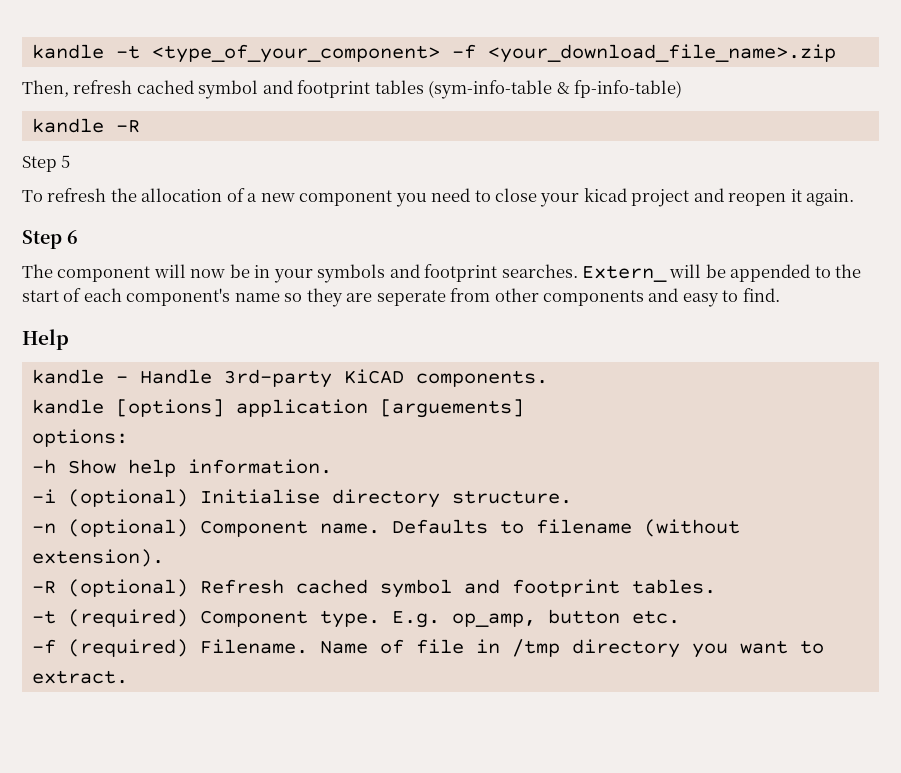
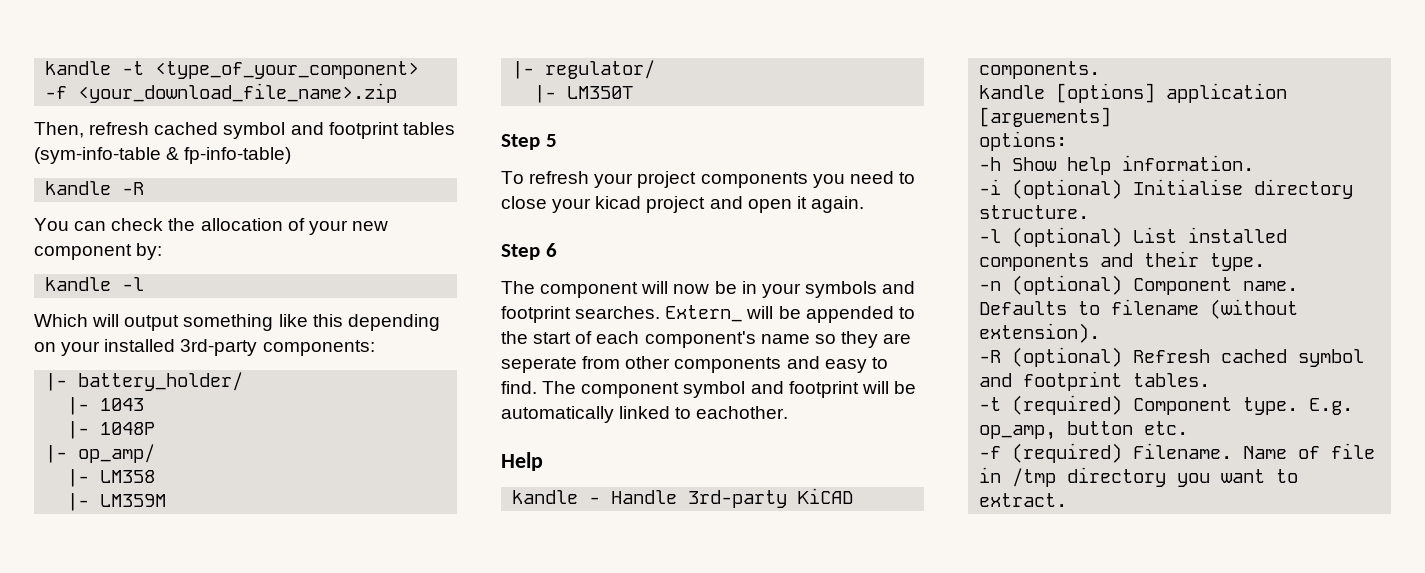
[22,155,71,172] [22,188,393,206] Step 5 // To refresh the allocation of a new component -> [34,218,388,235] [34,243,163,260] [45,277,145,291] [34,314,440,331] [34,339,375,356] [45,372,244,391] [67,397,145,415] [67,421,156,439] [45,444,156,463] [67,469,156,487] [67,493,167,511] [512,60,656,79] [534,85,634,103] [501,134,557,150] [501,171,808,188] You can check the allocation of your new component by: // kandle -l // Which will output something like this depending on your installed 3rd-party components: // |- battery_holder/ // |- 1043 // |- 1048P // |- op_amp/ // |- LM358 // |- LM359M // |- regulator/ // |- LM350T // Step 5 // To refresh your project components
[728,193,787,206] reopen -> [747,199,792,213] open
(780, 295) none -> [542,381,916,398] [501,406,789,423] The component symbol and footprint will be automatically linked to eachother.
(572, 497) none -> [979,227,1288,247] [979,251,1266,271] // -l (optional) List installed components and their type.

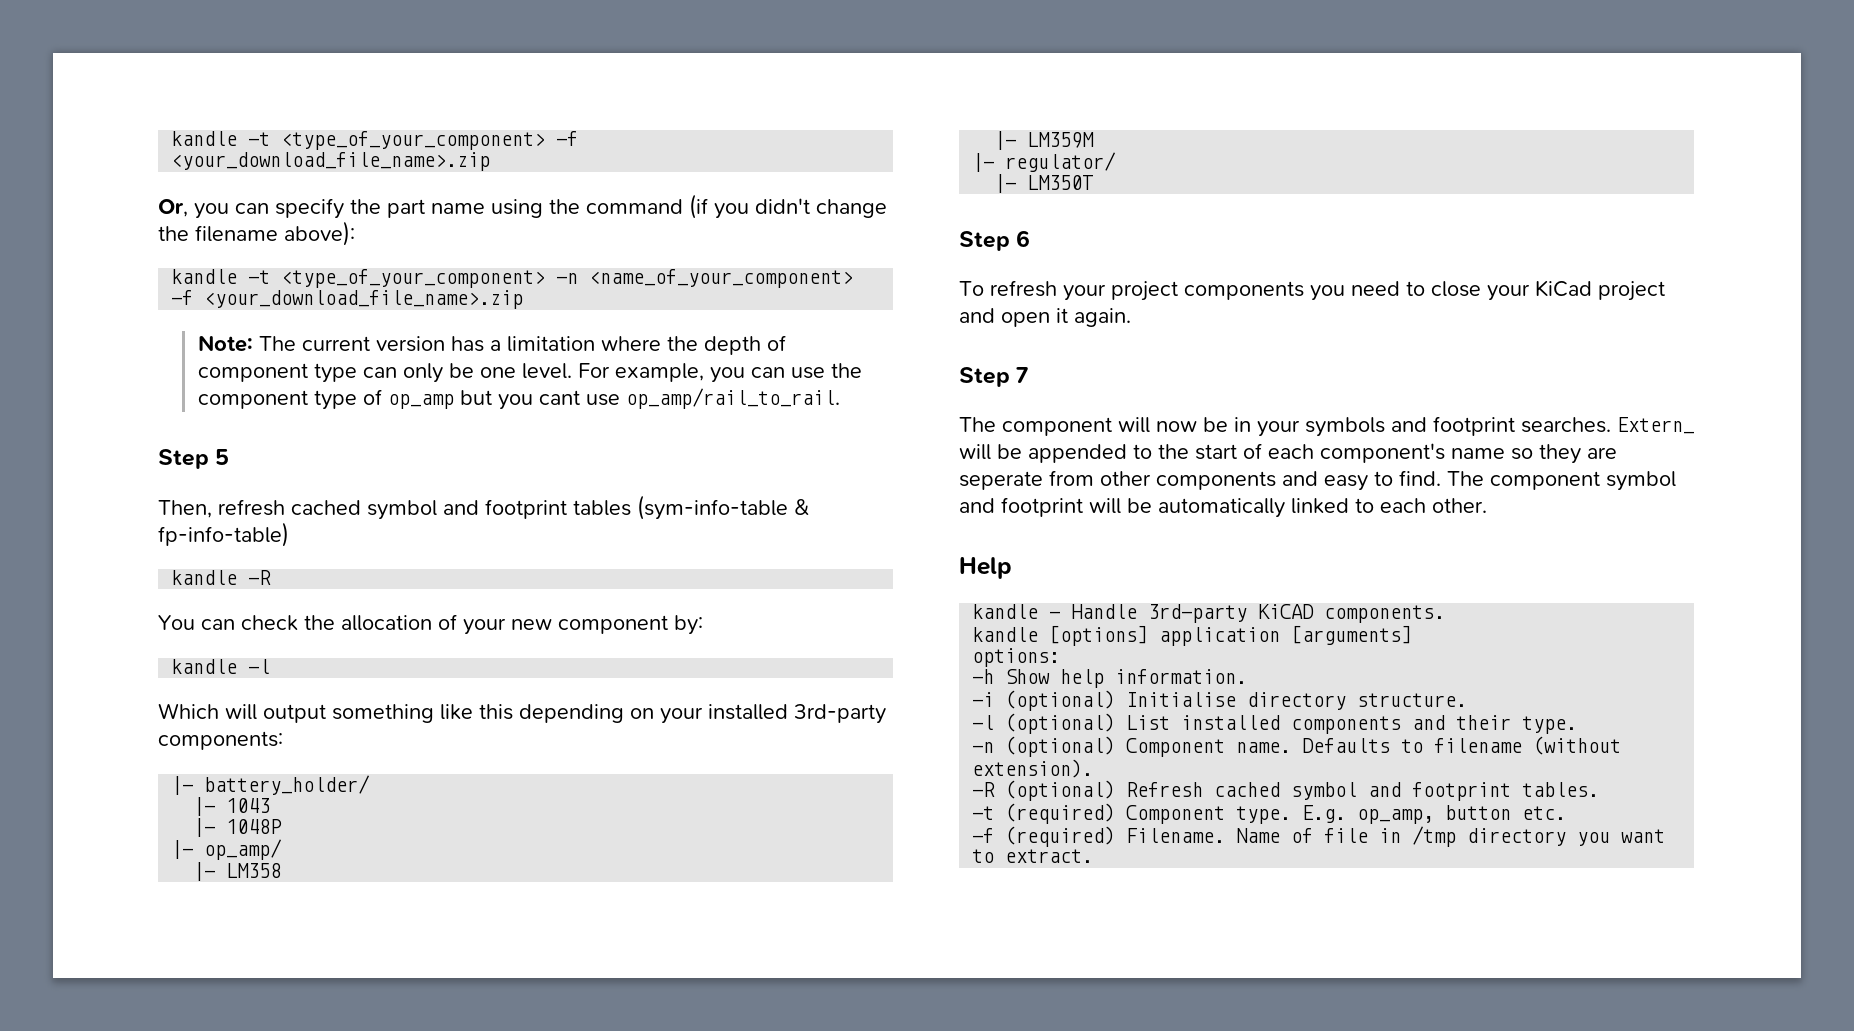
(398, 93) none -> [158,194,887,219] [158,221,355,246] [171,269,854,288] [171,290,524,309] [197,335,786,355] [197,363,862,383] [197,388,840,410] [158,449,230,469] // Or, you can specify the part name using the command (if you didn't change the filename above): // kandle -t <type_of_your_component> -n <name_of_your_component> -f <your_download_file_name>.zip // Note: The current version has a limitation where the depth of component type can only be one level. For example, you can use the component type of op_amp but you cant use op_amp/rail_to_rail. // Step 5
[545,134,557,147] 5 -> [1016,230,1031,247] 6
[595,196,642,209] kicad -> [1535,280,1592,297] KiCad
[545,243,557,257] 6 -> [1016,367,1029,383] 7
[696,406,789,419] eachother. -> [1380,498,1487,513] each other.
[979,107,1112,127] [arguements] -> [1291,625,1413,645] [arguments]

